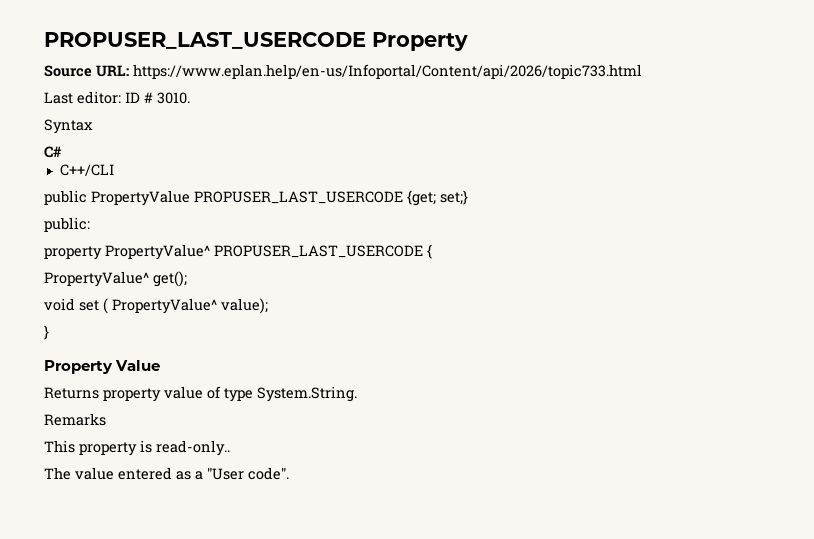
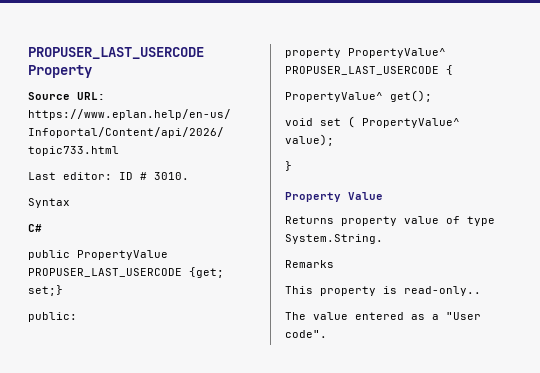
[59,164,114,176] // C++/CLI -> (42, 228) none

